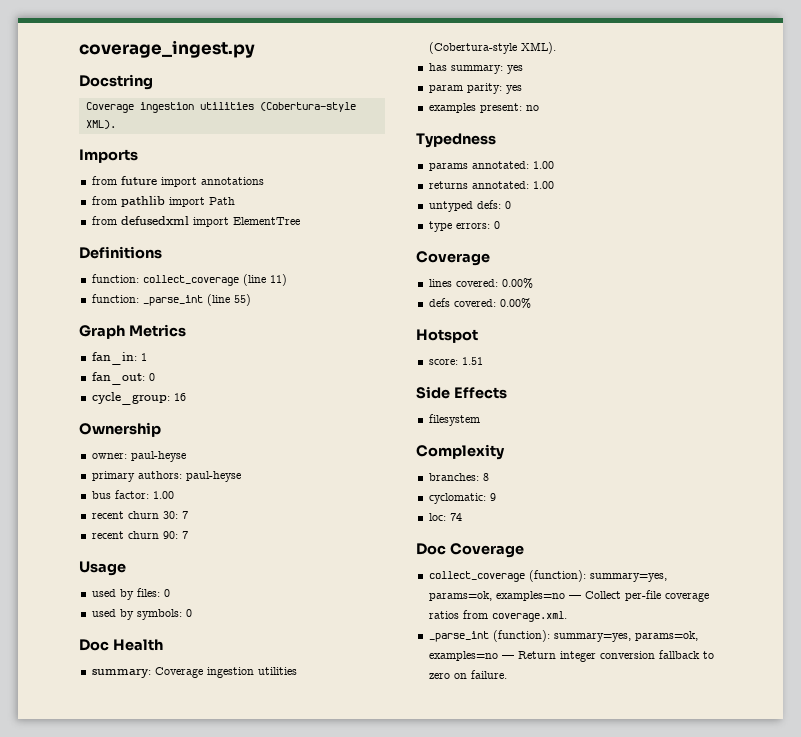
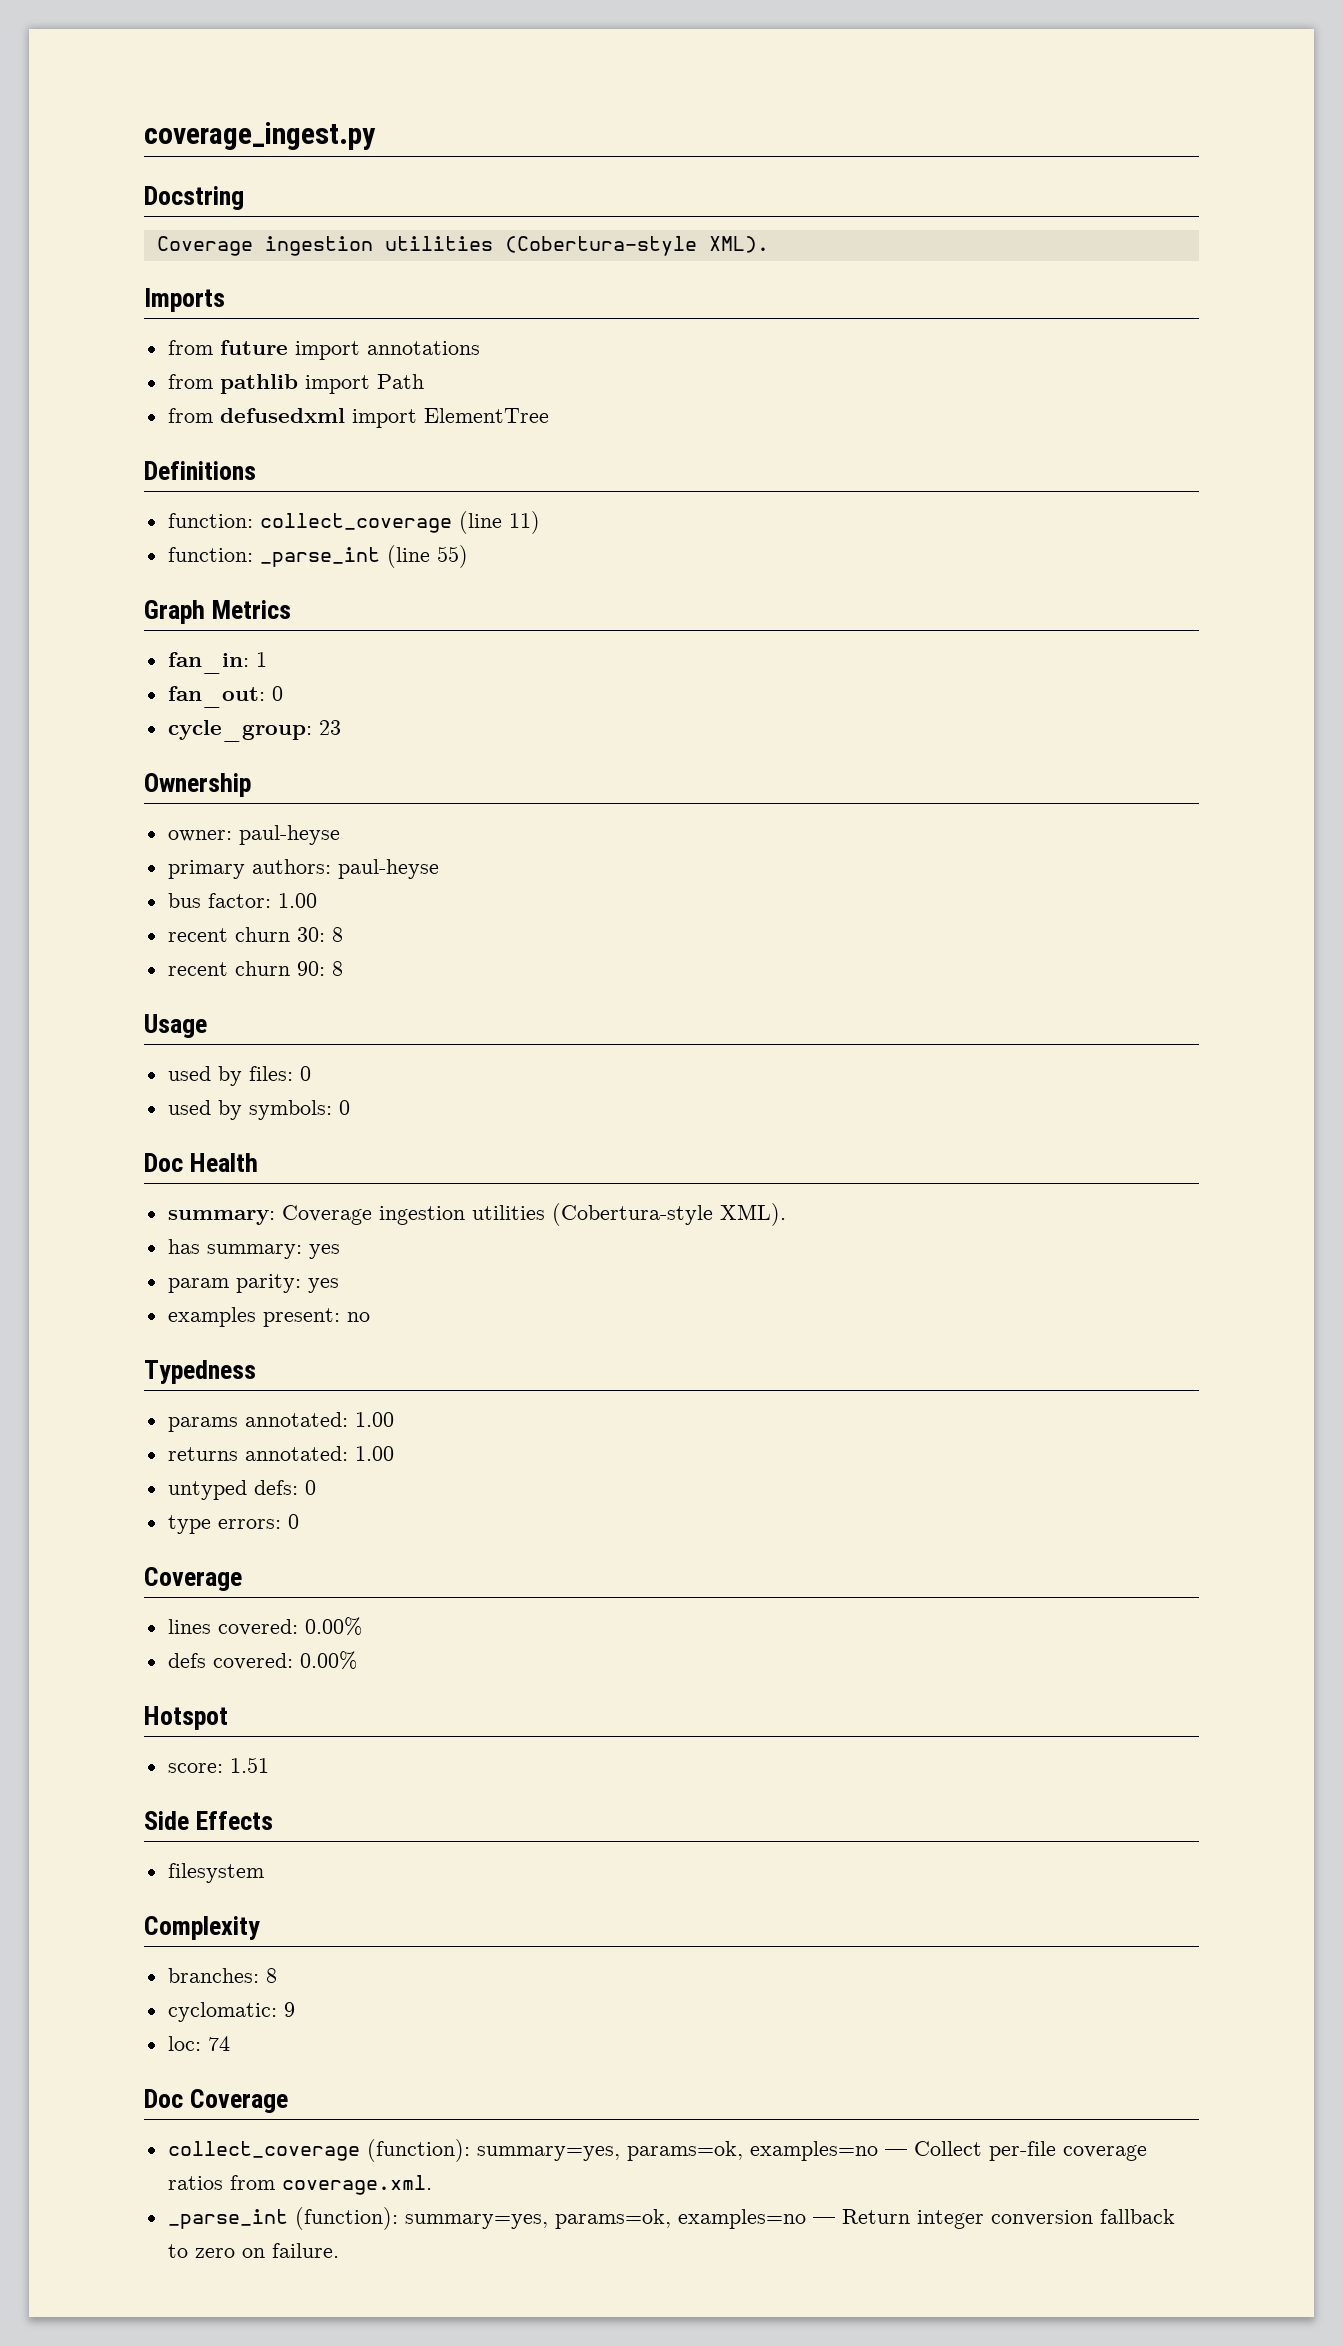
[173,393,186,401] 16 -> [318,720,341,735] 23
[181,511,188,519] 7 -> [331,927,343,942] 8
[181,531,188,539] 7 -> [331,961,343,976] 8

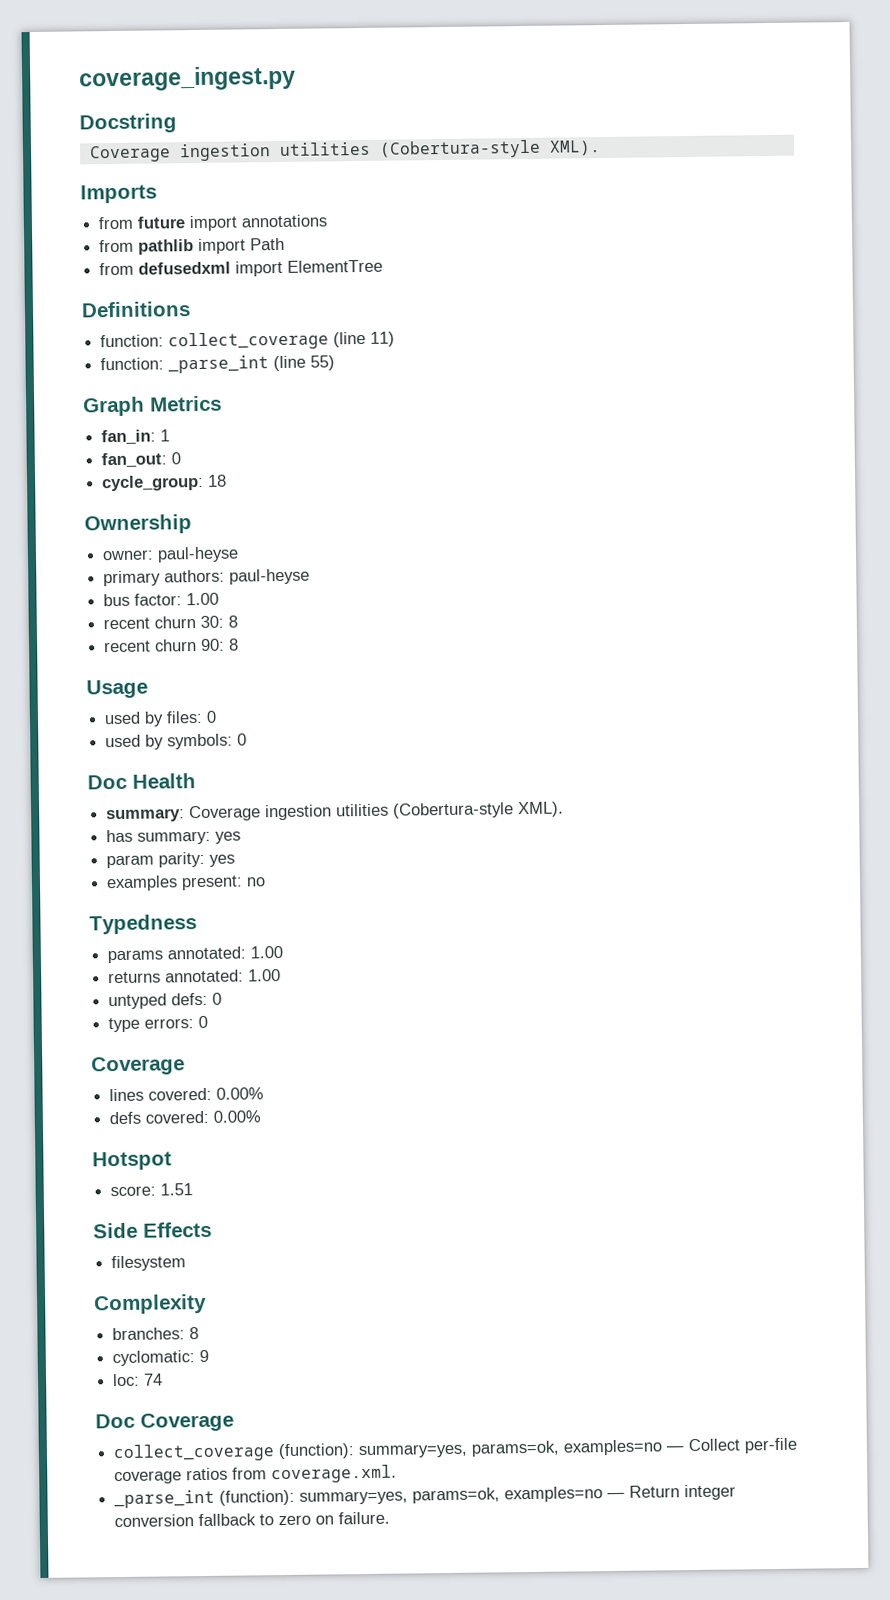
[318,720,341,735] 23 -> [208,474,228,487] 18

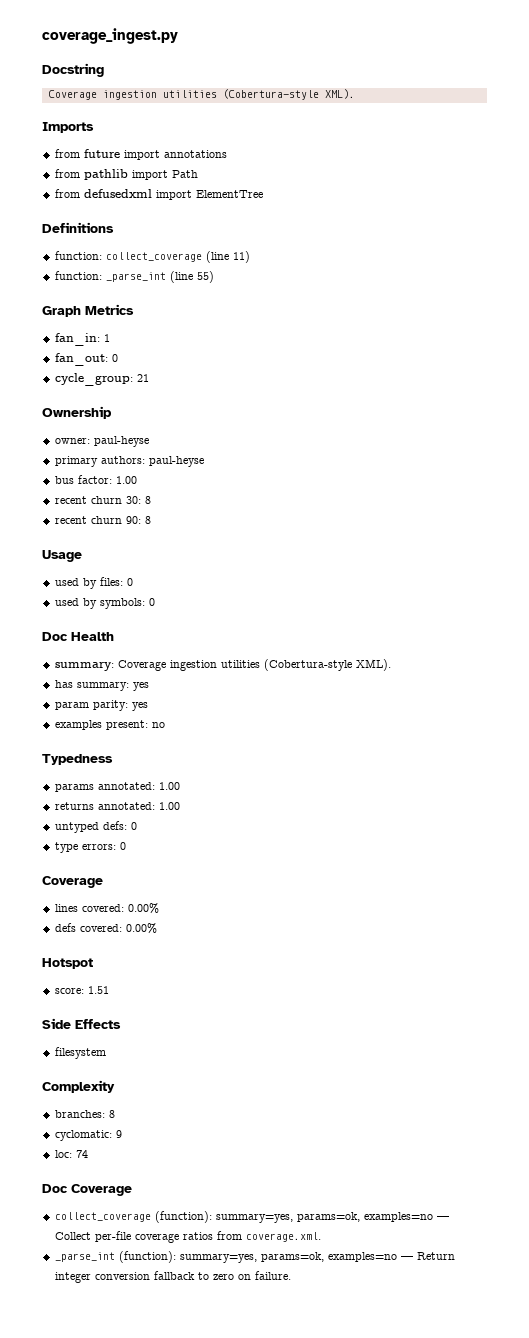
[208,474,228,487] 18 -> [136,374,149,382] 21

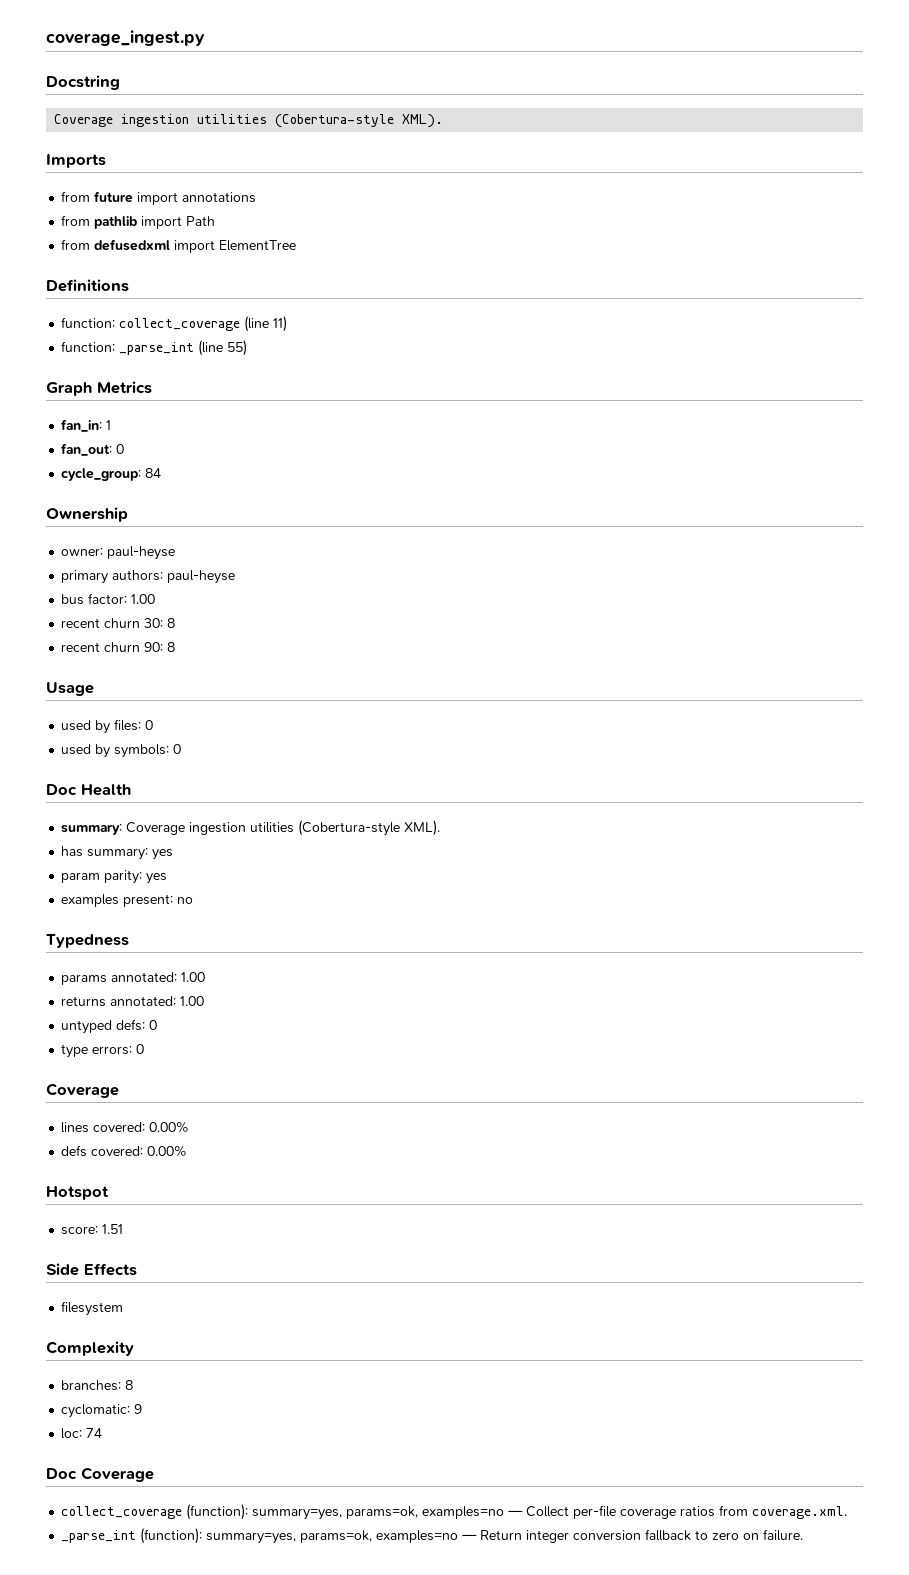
[136,374,149,382] 21 -> [145,468,162,478] 84

